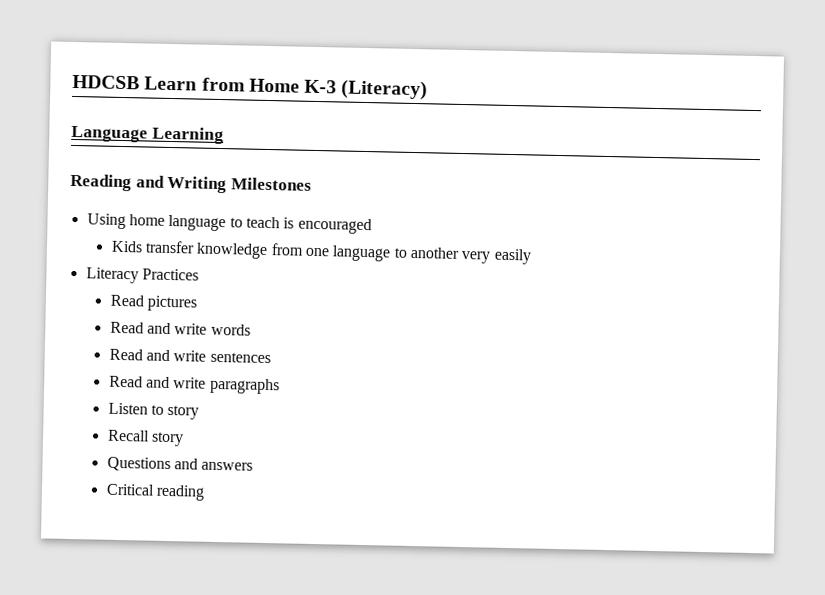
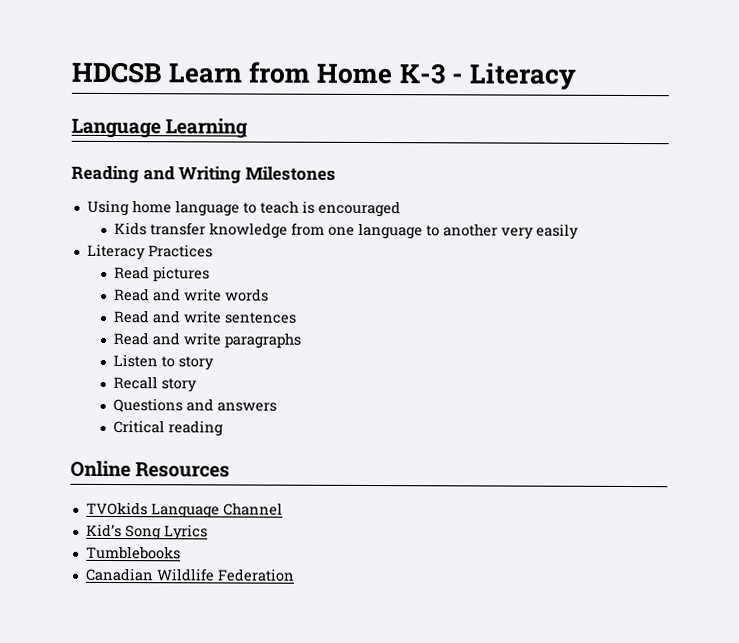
[341,79,429,101] (Literacy) -> [450,62,576,90] - Literacy
(206, 492) none -> [70,460,231,478] [85,501,283,519] [85,523,208,541] [85,545,181,560] [85,567,295,582] // Online Resources // TVOkids Language Channel // Kid’s Song Lyrics // Tumblebooks // Canadian Wildlife Federation

